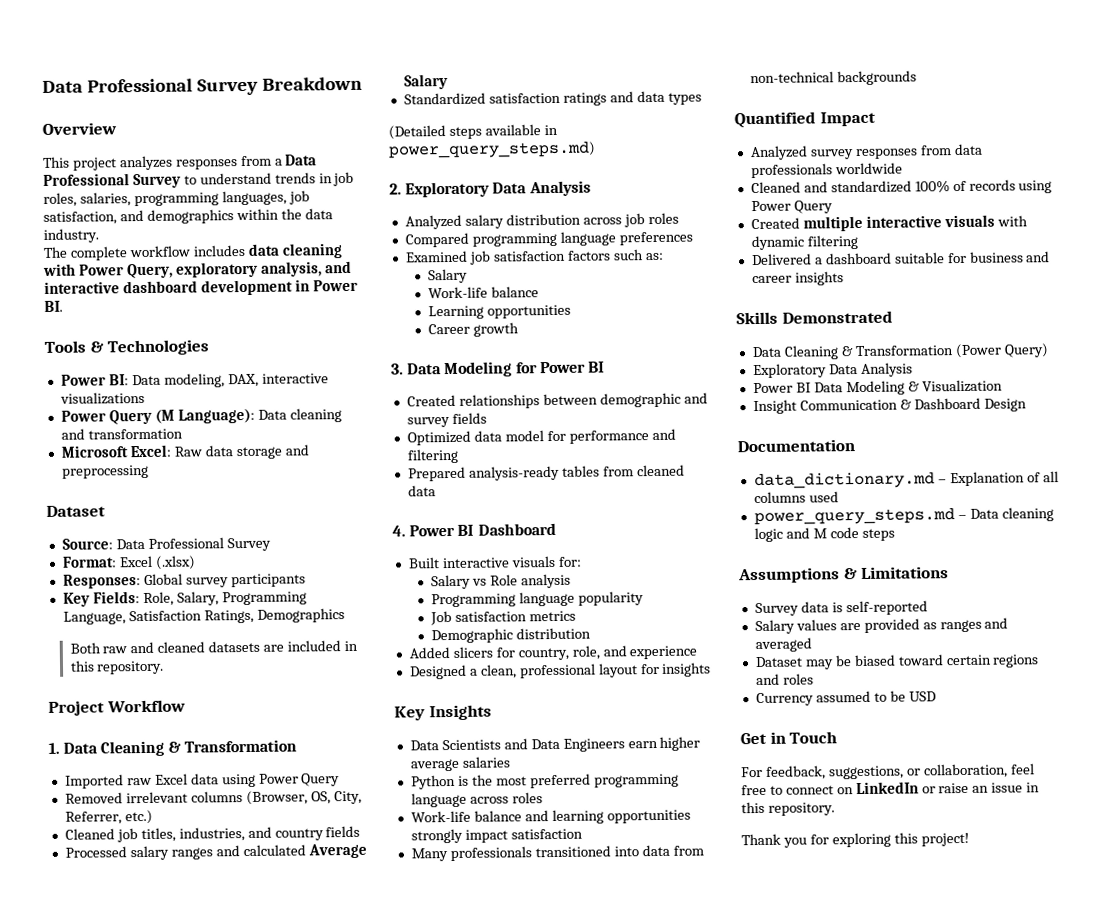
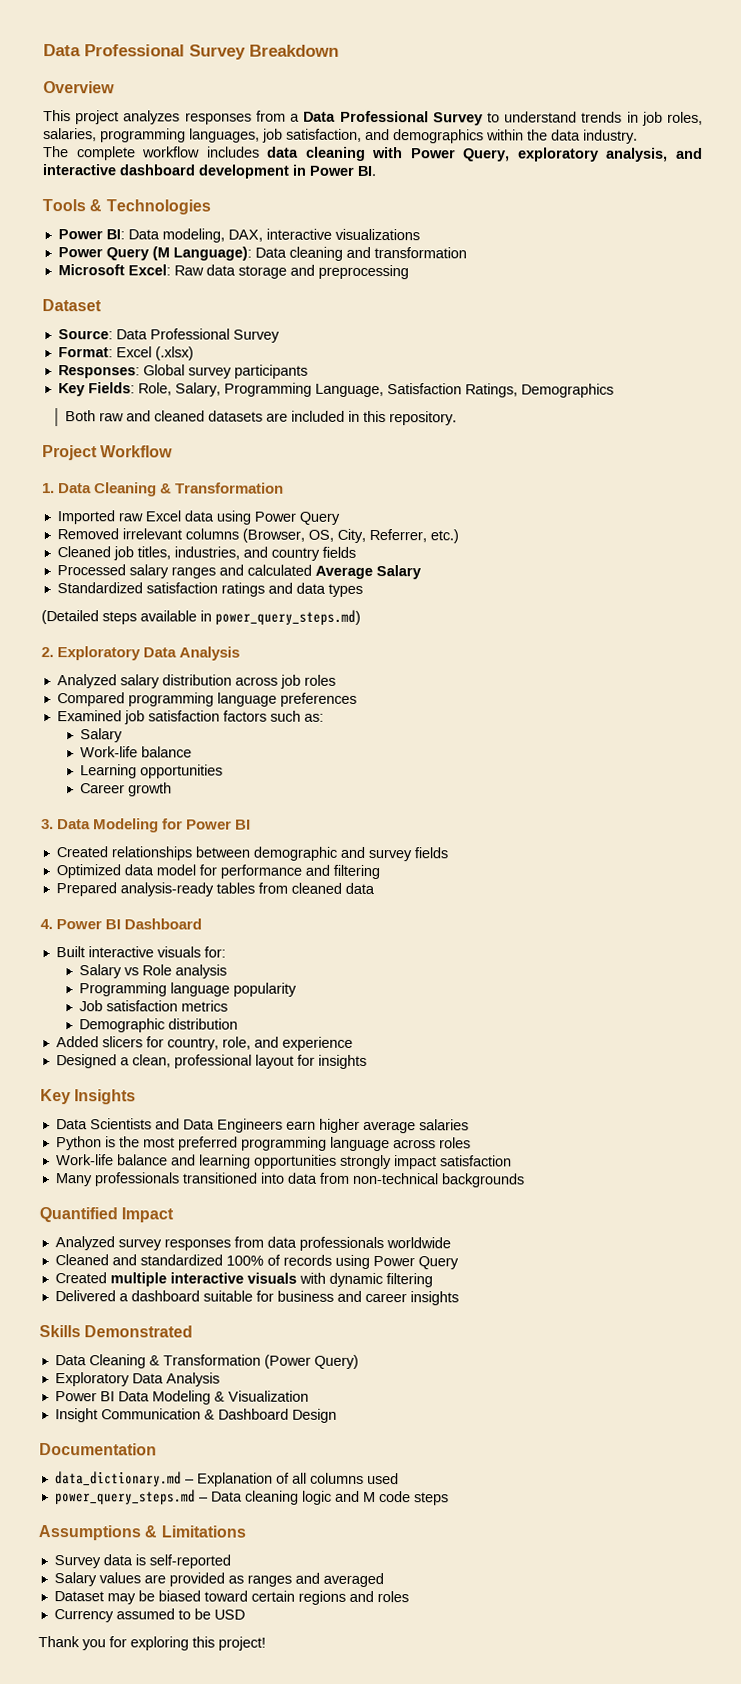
[740,731,838,745] [741,763,1035,780] [741,781,1041,796] [741,801,835,816] // Get in Touch // For feedback, suggestions, or collaboration, feel free to connect on LinkedIn or raise an issue in this repository. -> (245, 1614) none

